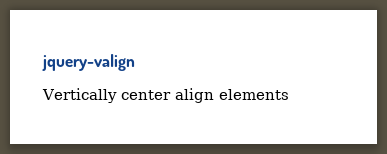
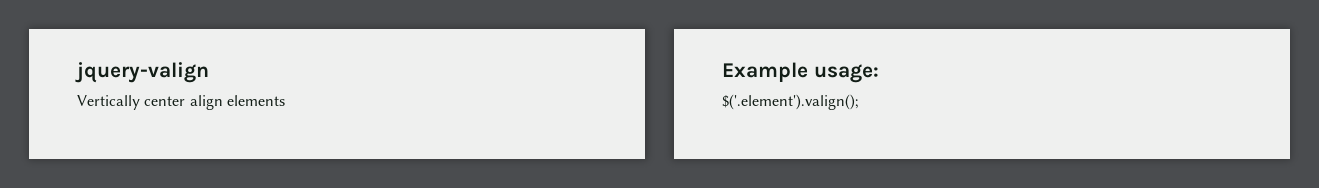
(289, 94) none -> [722,62,879,83] [722,94,859,110] // Example usage: // $('.element').valign();

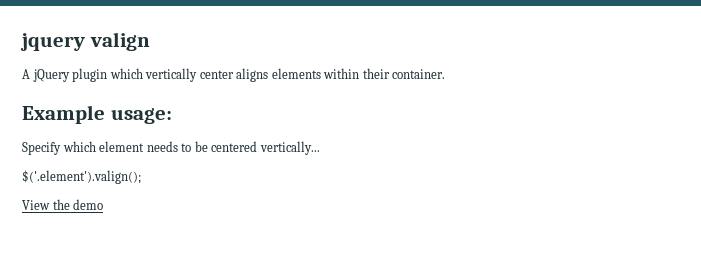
[75,62,209,83] [77,95,285,110] [722,62,879,83] [722,94,859,110] jquery-valign // Vertically center align elements // Example usage: // $('.element').valign(); -> [20,32,150,51] [22,68,446,82] [22,105,172,124] [22,141,320,155] [22,170,141,184] [22,199,104,210] jquery valign // A jQuery plugin which vertically center aligns elements within their container. // Example usage: // Specify which element needs to be centered vertically... // $('.element').valign(); // View the demo

